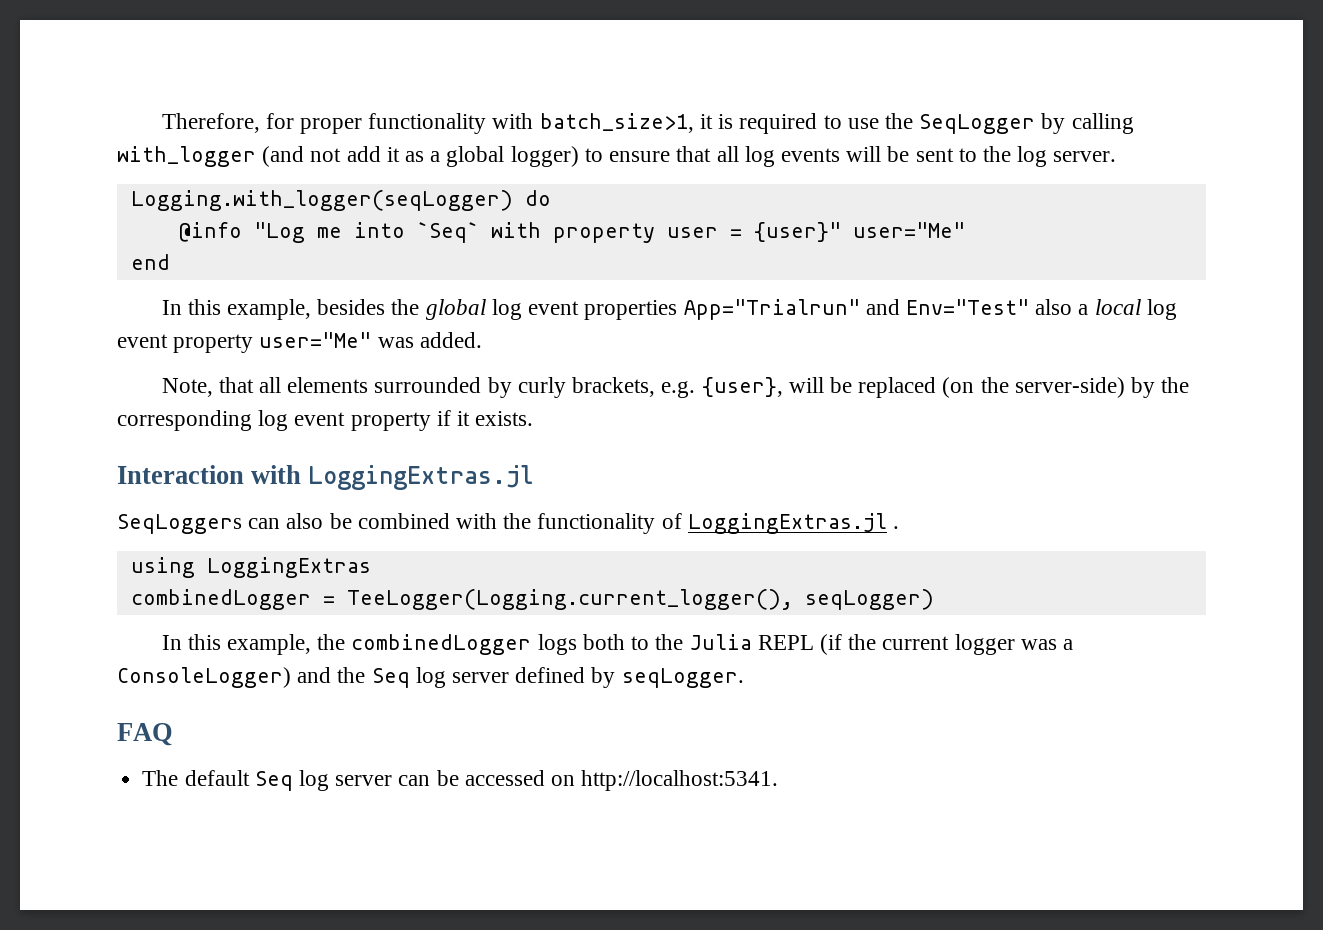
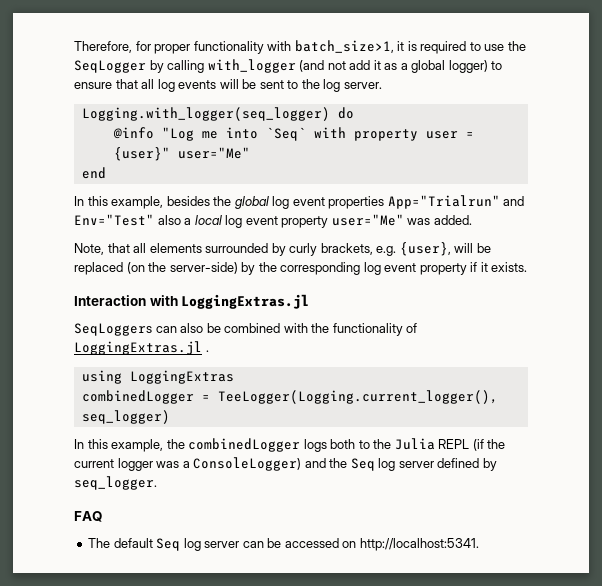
[130,190,513,211] Logging.with_logger(seqLogger) -> [81,107,330,121] Logging.with_logger(seq_logger)
[804,589,934,610] seqLogger) -> [81,410,170,424] seq_logger)
[621,668,744,688] seqLogger. -> [74,476,157,490] seq_logger.

